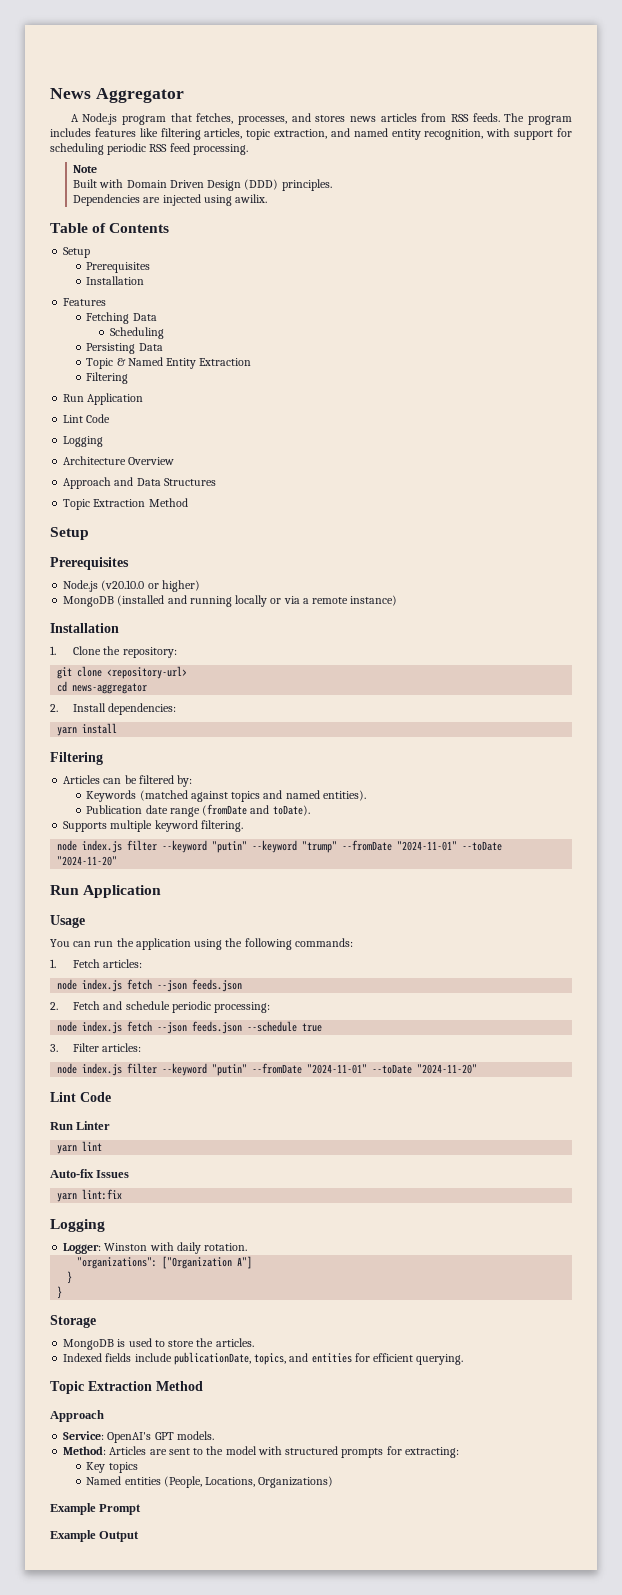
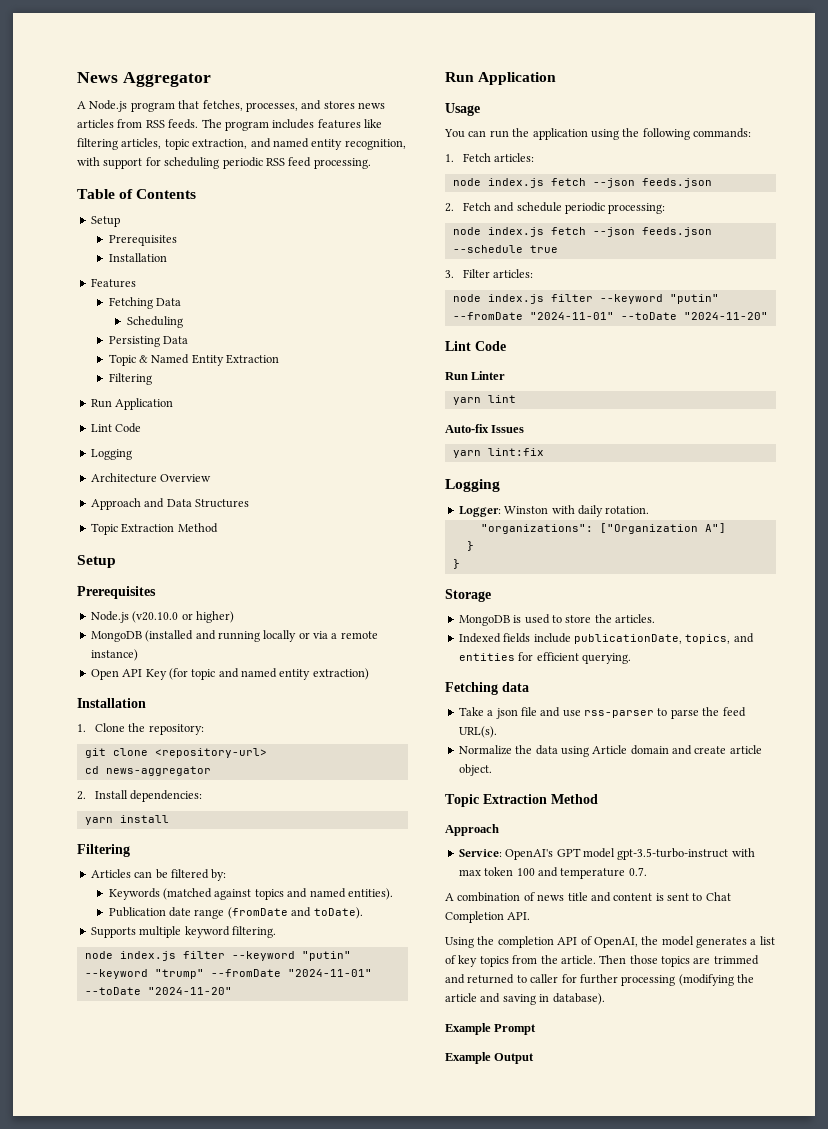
[73,165,98,173] [73,179,332,191] [73,194,268,206] // Note // Built with Domain Driven Design (DDD) principles. // Dependencies are injected using awilix. -> (371, 163) none
(398, 600) none -> [90,668,369,680] // Open API Key (for topic and named entity extraction)
(464, 1359) none -> [445,682,529,695] [458,707,746,719] [458,726,497,738] [458,745,762,757] [458,764,492,776] // Fetching data // Take a json file and use rss-parser to parse the feed URL(s). // Normalize the data using Article domain and create article object.
[176,1431,214,1440] [63,1446,459,1458] [86,1462,138,1473] [86,1476,334,1488] models. // Method: Articles are sent to the model with structured prompts for extracting: // Key topics // Named entities (People, Locations, Organizations) -> [582,848,755,860] [458,867,647,879] [445,892,731,902] [445,911,531,923] [445,936,775,948] [445,955,759,967] [445,974,754,986] [445,993,605,1005] model gpt-3.5-turbo-instruct with max token 100 and temperature 0.7. // A combination of news title and content is sent to Chat Completion API. // Using the completion API of OpenAI, the model generates a list of key topics from the article. Then those topics are trimmed and returned to caller for further processing (modifying the article and saving in database).

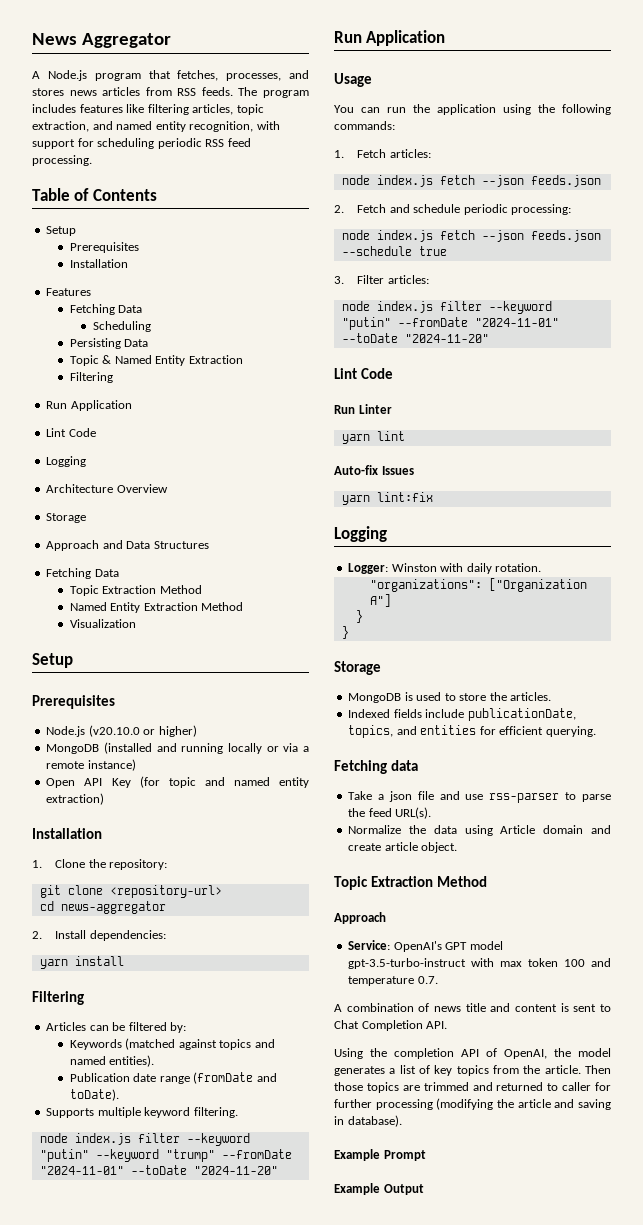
(212, 478) none -> [46,513,87,523] // Storage
[90,523,218,535] // Topic Extraction Method -> [46,568,119,579] [69,585,202,596] [69,602,244,613] [69,619,136,628] // Fetching Data // Topic Extraction Method // Named Entity Extraction Method // Visualization

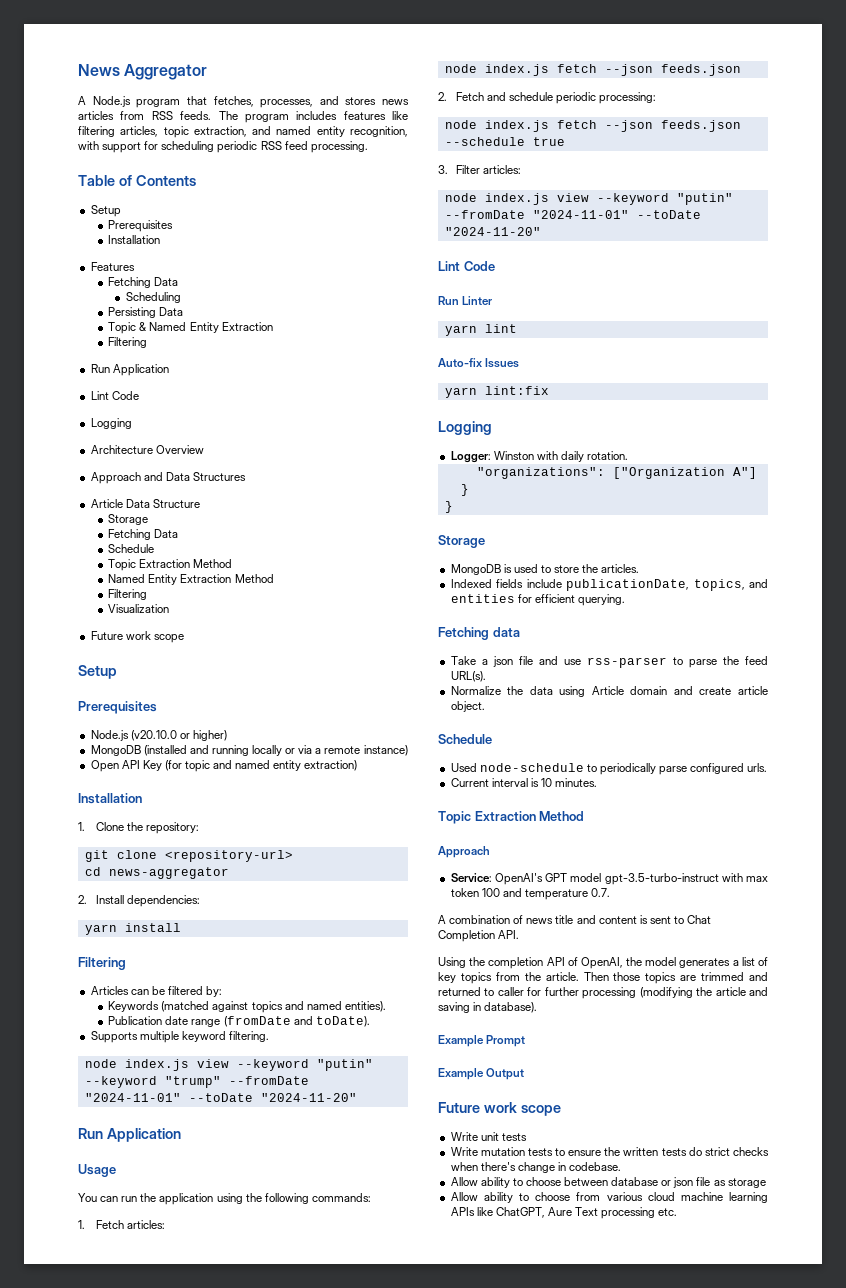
[46,513,87,523] // Storage -> (204, 449) none
[46,568,119,579] // Fetching Data -> [90,499,200,508] [108,514,149,525] [108,529,179,540] [108,544,155,553] // Article Data Structure // Storage // Fetching Data // Schedule
(244, 606) none -> [108,589,148,600] // Filtering
(136, 623) none -> [90,631,184,643] // Future work scope
[137,1133,180,1143] filter -> [196,1059,229,1068] view
[439,301,482,311] filter -> [556,193,589,202] view
(458, 847) none -> [438,734,492,744] [450,763,768,775] [450,778,598,787] // Schedule // Used node-schedule to periodically parse configured urls. // Current interval is 10 minutes.
(424, 1189) none -> [438,1102,561,1116] [450,1132,527,1141] [450,1147,769,1156] [450,1162,622,1173] [450,1177,766,1188] [450,1192,768,1203] [450,1207,678,1219] // Future work scope // Write unit tests // Write mutation tests to ensure the written tests do strict checks when there's change in codebase. // Allow ability to choose between database or json file as storage // Allow ability to choose from various cloud machine learning APIs like ChatGPT, Aure Text processing etc.

